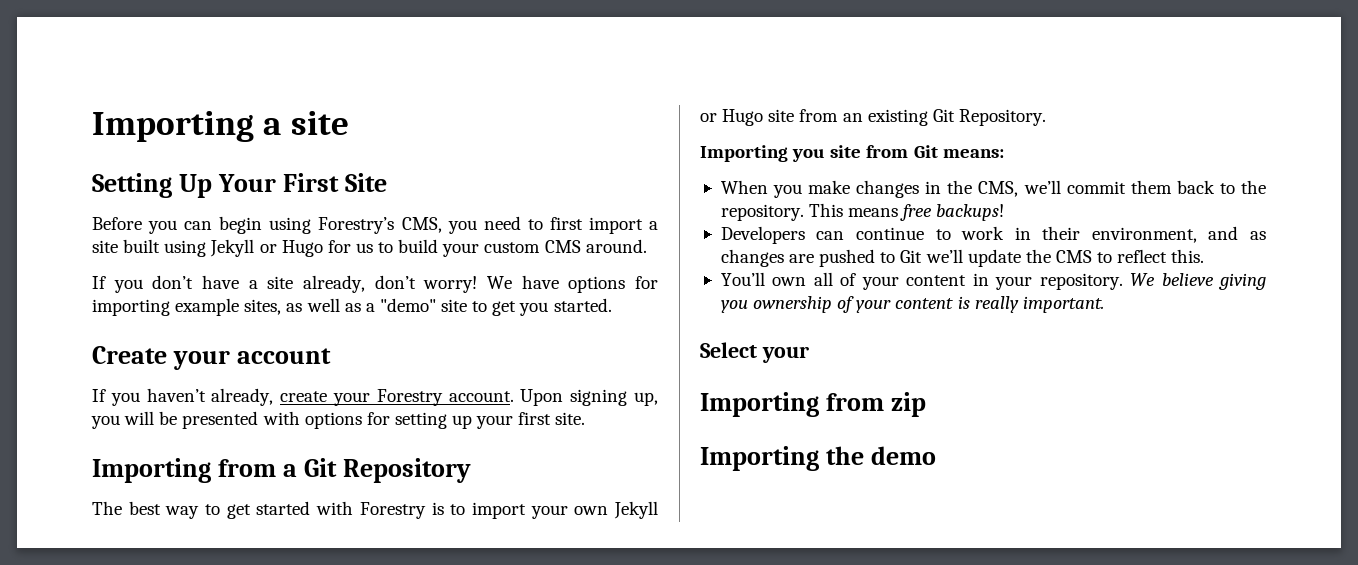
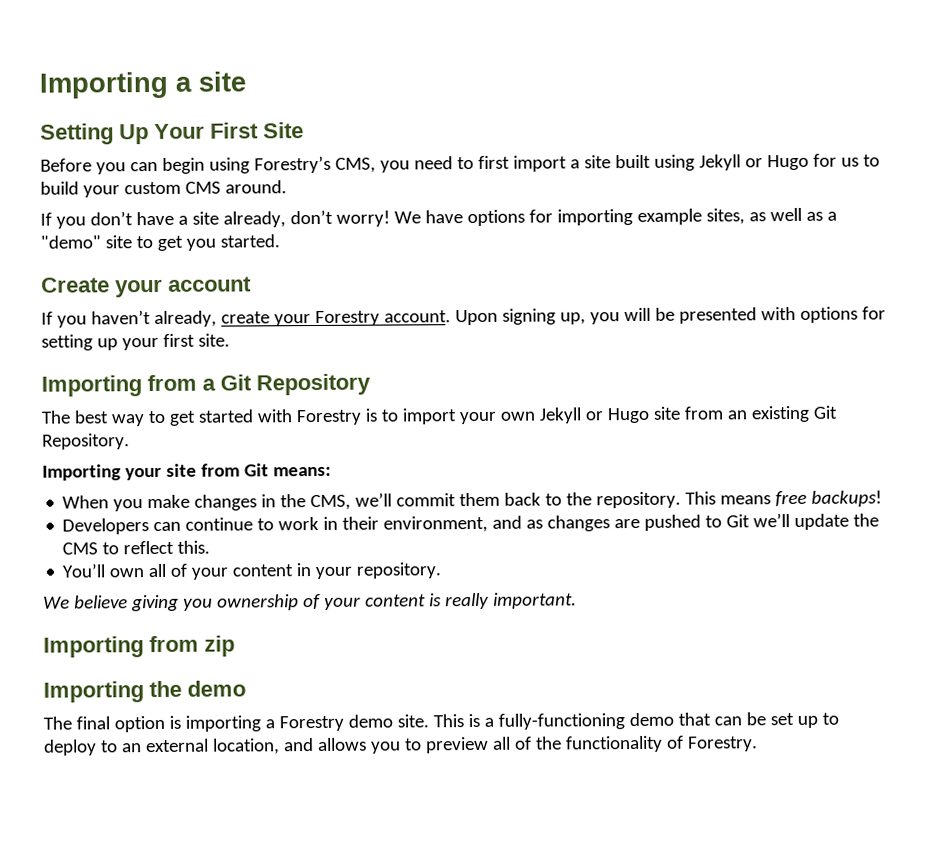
[792,149,826,162] you -> [124,467,162,481] your
(1123, 281) none -> (442, 570) //
[700,342,809,363] // Select your -> (577, 600) none
(936, 455) none -> [43,712,839,733] [43,735,758,756] // The final option is importing a Forestry demo site. This is a fully-functioning demo that can be set up to deploy to an external location, and allows you to preview all of the functionality of Forestry.

